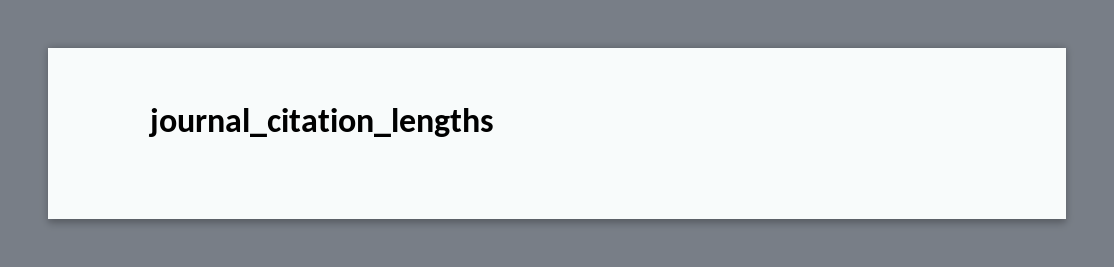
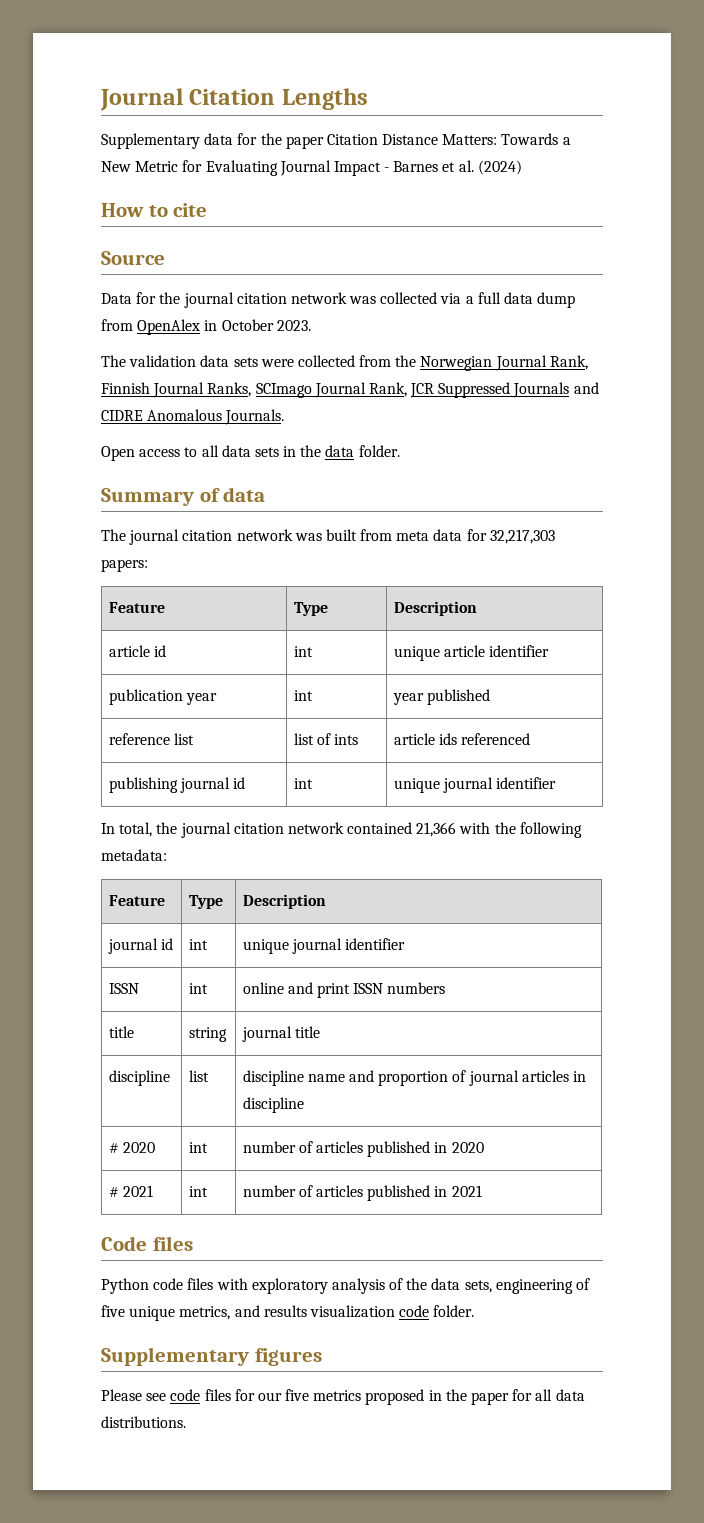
[148,108,494,137] journal_citation_lengths -> [100,88,368,111] [101,133,571,149] [101,160,522,176] [101,203,208,217] [101,251,165,265] [101,292,576,308] [101,319,311,335] [101,355,588,371] [101,382,599,398] [101,409,285,425] [101,445,400,461] [101,487,266,506] [101,529,555,545] [101,559,148,572] [108,602,165,613] [293,602,328,616] [393,601,477,616] [108,645,166,657] [293,646,313,657] [393,645,550,661] [108,689,217,705] [293,690,313,701] [392,689,490,705] [108,733,194,745] [293,733,359,745] [393,733,531,745] [108,777,246,793] [293,778,313,789] [393,777,557,793] [101,822,582,838] [101,849,167,861] [108,895,165,906] [188,895,223,909] [242,894,326,909] [107,938,173,954] [188,939,208,950] [242,938,406,954] [108,983,139,994] [188,983,208,994] [242,982,446,998] [108,1026,134,1038] [188,1027,227,1042] [241,1026,320,1042] [108,1070,170,1086] [188,1070,209,1082] [242,1070,586,1086] [242,1097,304,1113] [108,1142,155,1153] [188,1142,208,1153] [242,1141,484,1157] [108,1185,153,1197] [188,1186,208,1197] [242,1185,482,1201] [101,1236,193,1251] [101,1278,591,1294] [101,1305,475,1321] [101,1347,322,1366] [101,1389,585,1405] [101,1416,186,1428] Journal Citation Lengths // Supplementary data for the paper Citation Distance Matters: Towards a New Metric for Evaluating Journal Impact - Barnes et al. (2024) // How to cite // Source // Data for the journal citation network was collected via a full data dump from OpenAlex in October 2023. // The validation data sets were collected from the Norwegian Journal Rank, Finnish Journal Ranks, SCImago Journal Rank, JCR Suppressed Journals and CIDRE Anomalous Journals. // Open access to all data sets in the data folder. // Summary of data // The journal citation network was built from meta data for 32,217,303 papers: // Feature | Type | Description // article id | int | unique article identifier // publication year | int | year published // reference list | list of ints | article ids referenced // publishing journal id | int | unique journal identifier // In total, the journal citation network contained 21,366 with the following metadata: // Feature | Type | Description // journal id | int | unique journal identifier // ISSN | int | online and print ISSN numbers // title | string | journal title // discipline | list | discipline name and proportion of journal articles in discipline // # 2020 | int | number of articles published in 2020 // # 2021 | int | number of articles published in 2021 // Code files // Python code files with exploratory analysis of the data sets, engineering of five unique metrics, and results visualization code folder. // Supplementary figures // Please see code files for our five metrics proposed in the paper for all data distributions.

